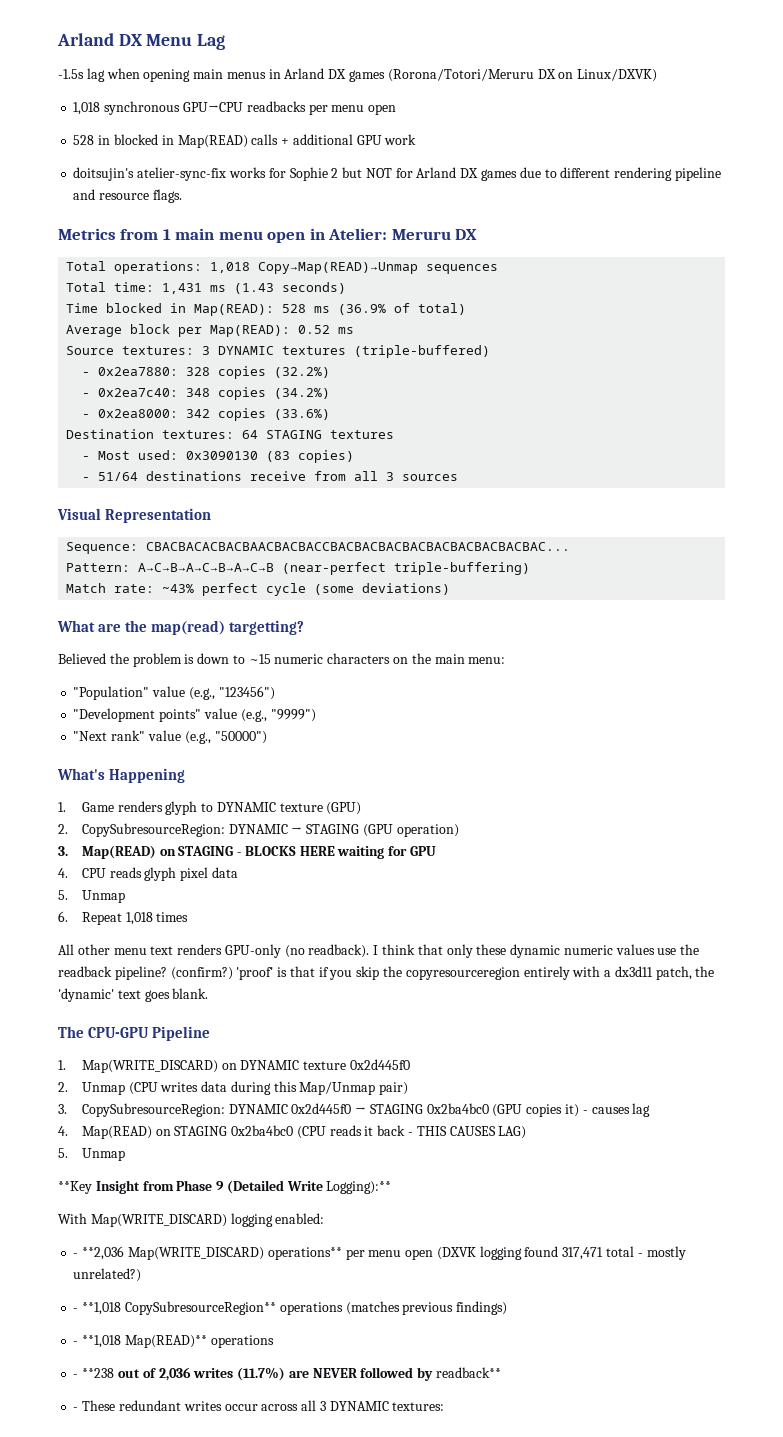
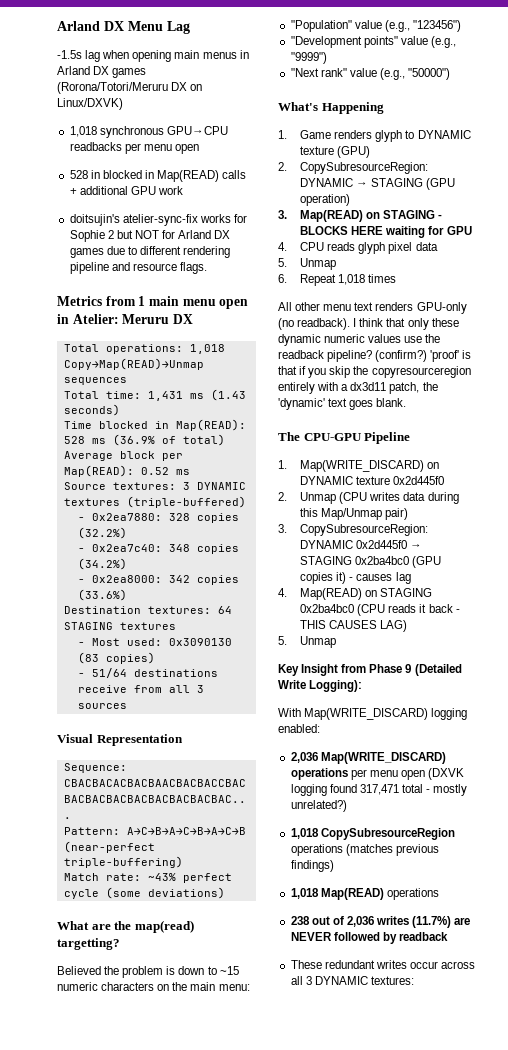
[58,1181,92,1194] **Key -> [278,664,299,676] Key
[326,1181,392,1194] Logging):** -> [309,680,363,692] Logging):
[73,1246,342,1260] - **2,036 Map(WRITE_DISCARD) operations** -> [290,752,446,764] [290,768,348,780] 2,036 Map(WRITE_DISCARD) operations
[73,1301,276,1315] - **1,018 CopySubresourceRegion** -> [290,828,455,840] 1,018 CopySubresourceRegion
[73,1335,207,1348] - **1,018 Map(READ)** -> [290,888,384,900] 1,018 Map(READ)
[73,1368,115,1378] - **238 -> [290,916,310,925] 238
[435,1367,501,1378] [73,1407,79,1411] readback** // - -> [398,932,448,941] readback //

